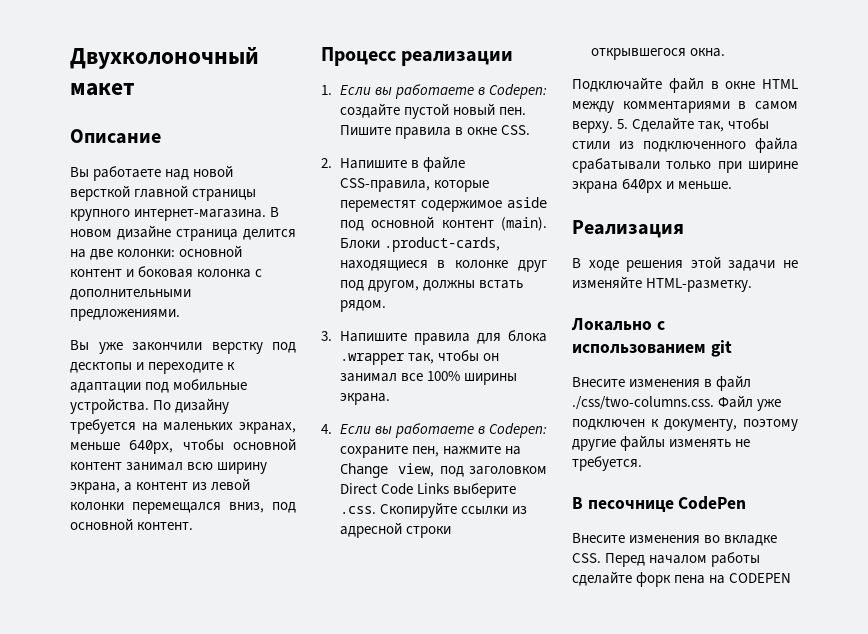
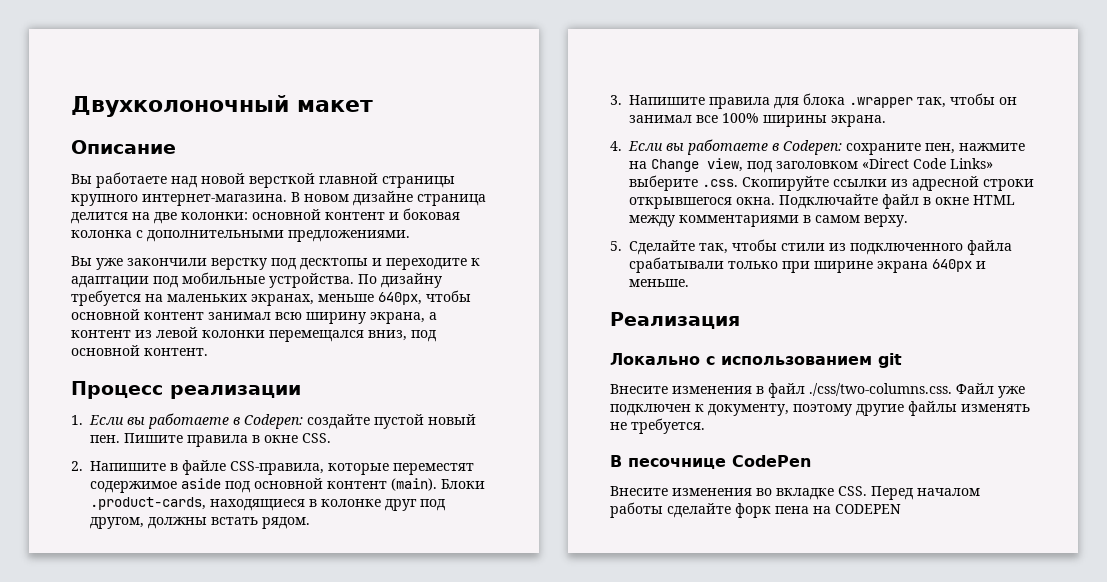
[339,483,449,495] Direct Code Links -> [862,158,993,169] «Direct Code Links»
(725, 52) // -> (775, 201) none
(613, 127) none -> (908, 221) //
[572,256,798,272] [572,276,753,292] // В ходе решения этой задачи не изменяйте HTML-разметку. -> (740, 320) none

